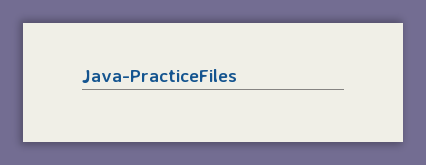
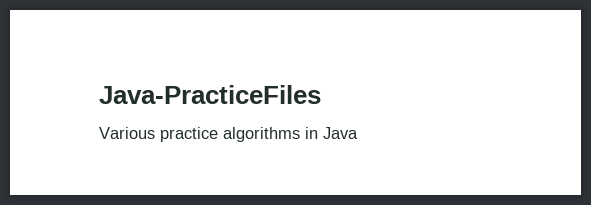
(237, 76) none -> [99,127,358,142] // Various practice algorithms in Java

